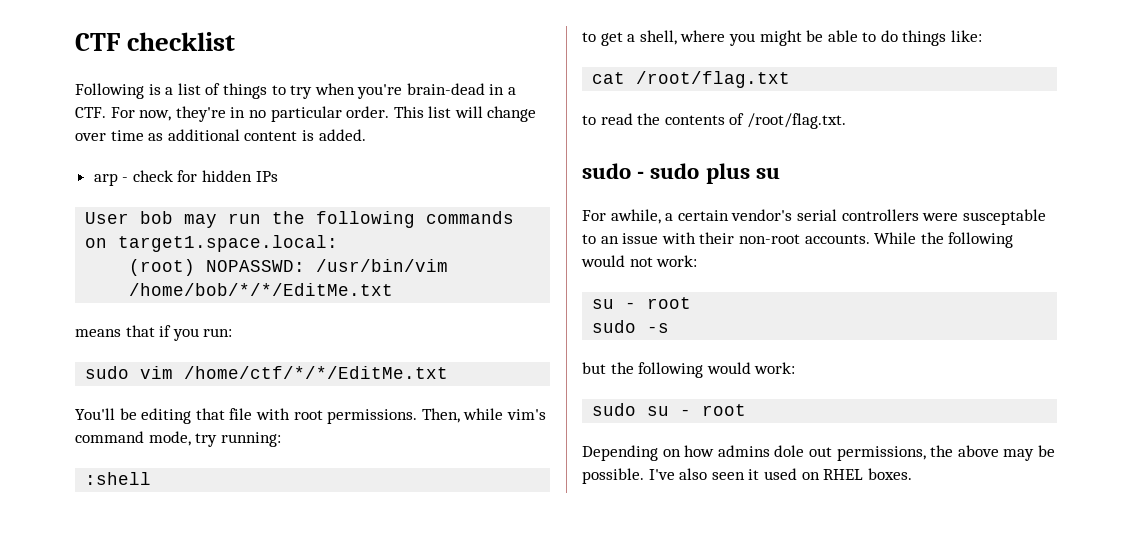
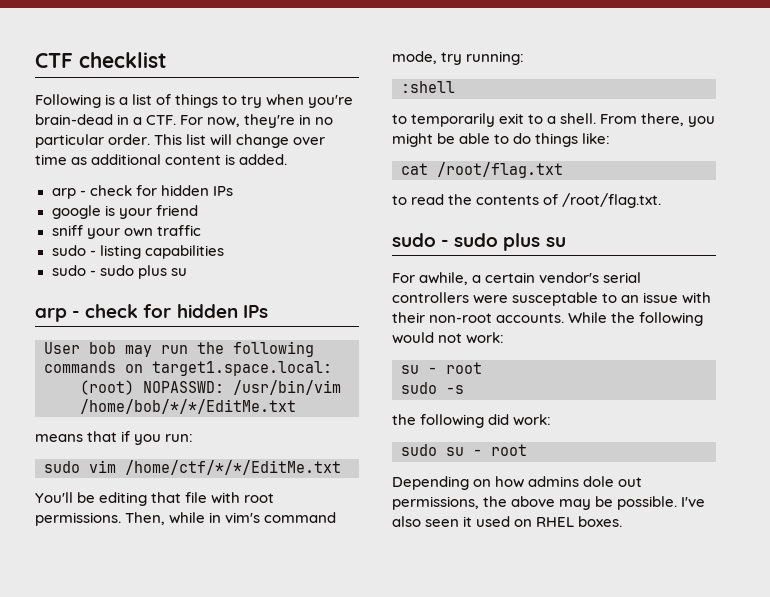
(278, 176) none -> [51,205,198,219] [51,225,201,239] [51,245,224,259] [51,265,187,279] [35,304,268,322] // google is your friend // sniff your own traffic // sudo - listing capabilities // sudo - sudo plus su // arp - check for hidden IPs
(504, 414) none -> [209,512,222,523] in
[600,30,726,46] get a shell, where -> [411,113,685,127] temporarily exit to a shell. From there,
[582,362,751,378] but the following would -> [392,414,510,428] the following did

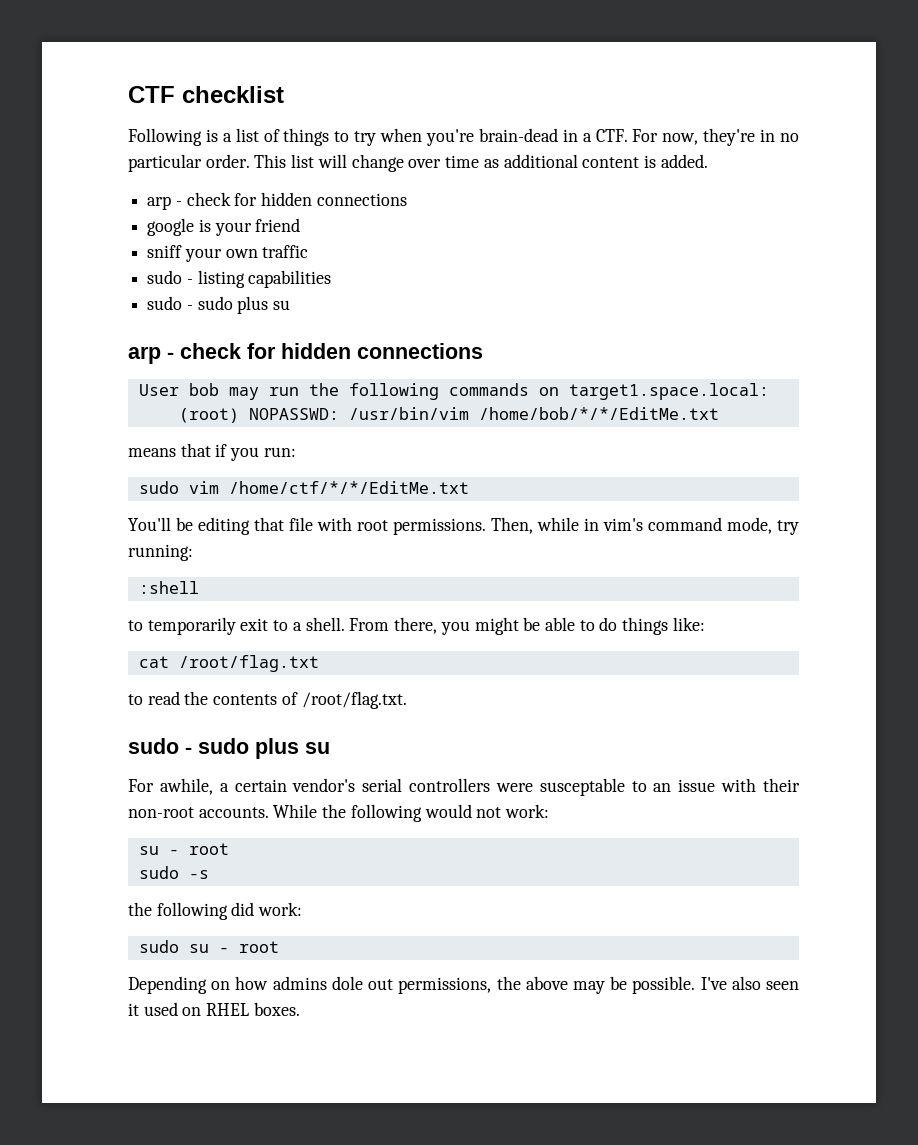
[212,186,233,196] IPs -> [316,193,407,206] connections
[242,305,268,318] IPs -> [357,343,483,359] connections

